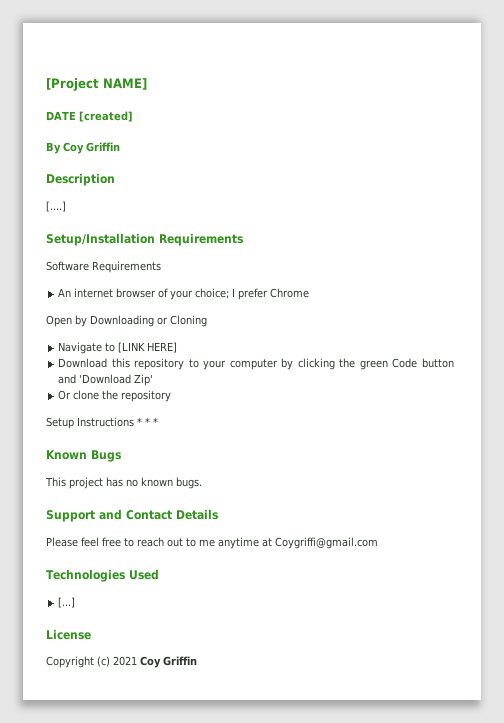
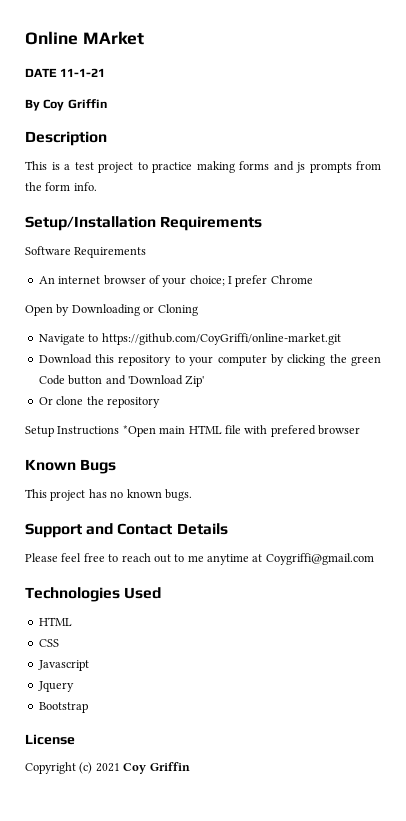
[46,78,147,91] [Project NAME] -> [25,31,144,45] Online MArket
[79,111,133,122] [created] -> [60,68,106,77] 11-1-21
[46,201,66,212] [....] -> [25,161,381,173] [25,182,97,191] This is a test project to practice making forms and js prompts from the form info.
[118,342,178,353] [LINK HERE] -> [101,333,341,345] https://github.com/CoyGriffi/online-market.git
[137,417,158,426] * * * -> [122,425,360,437] *Open main HTML file with prefered browser
[58,597,76,608] [...] -> [38,617,72,626] [38,639,59,647] [37,660,89,671] [37,681,74,692] [38,702,88,713] HTML // CSS // Javascript // Jquery // Bootstrap

